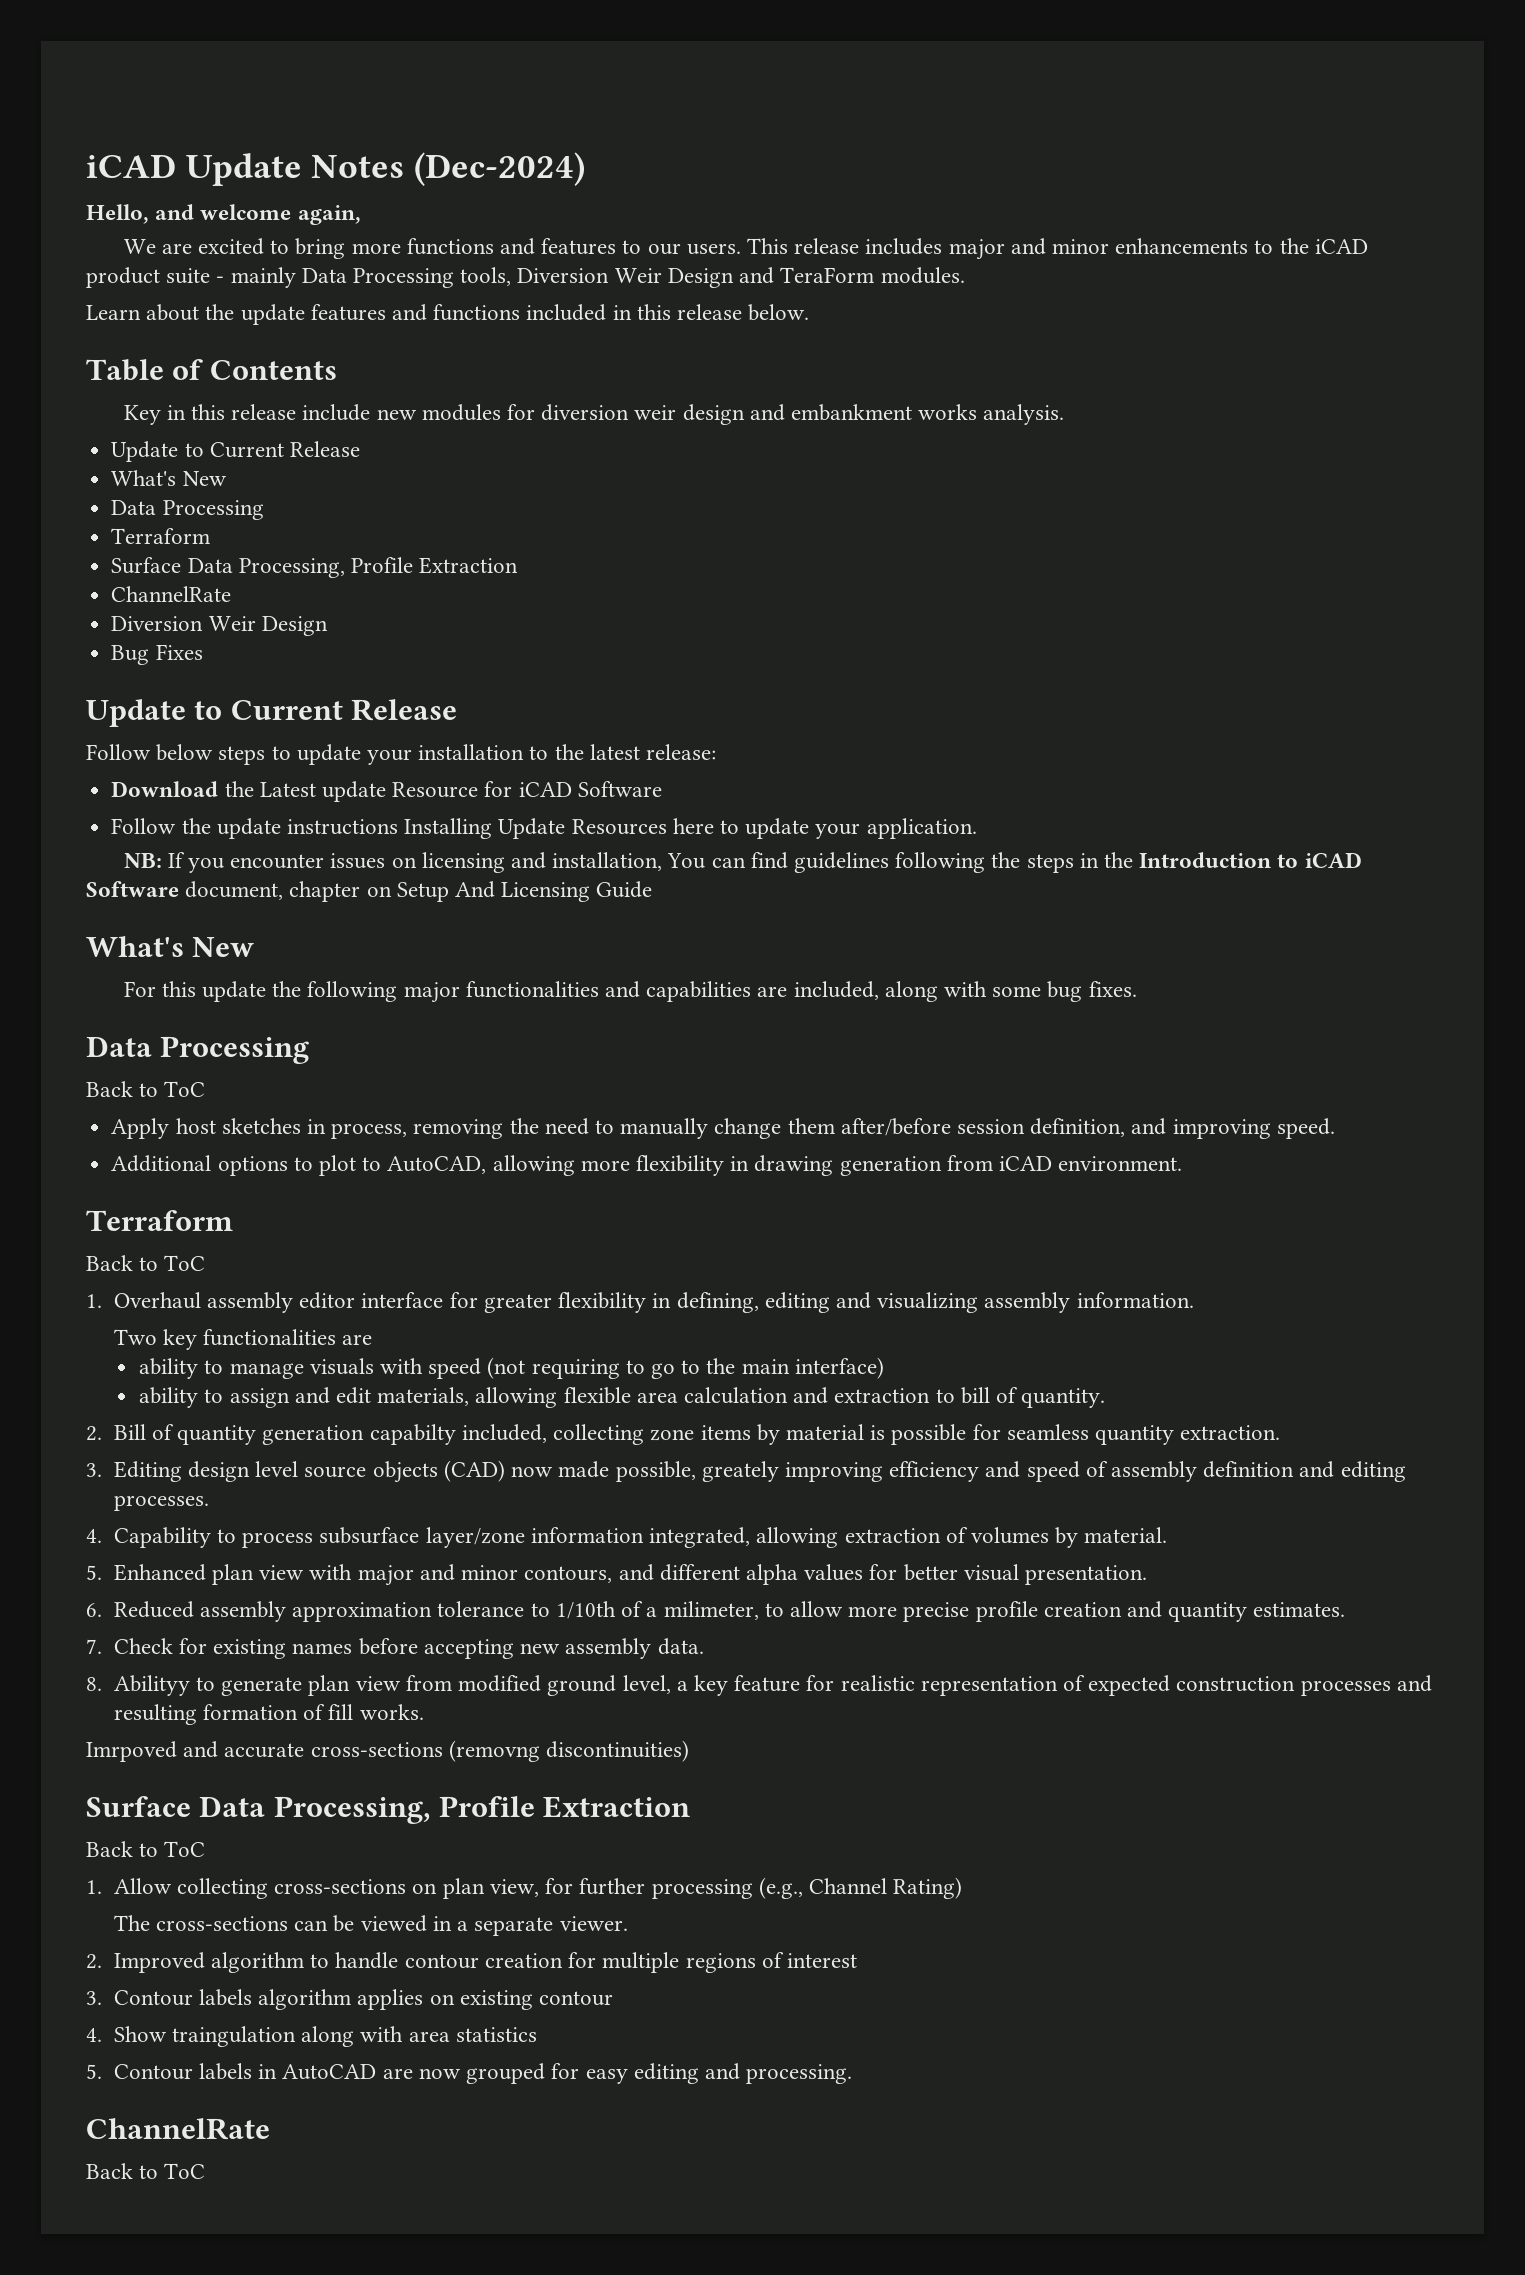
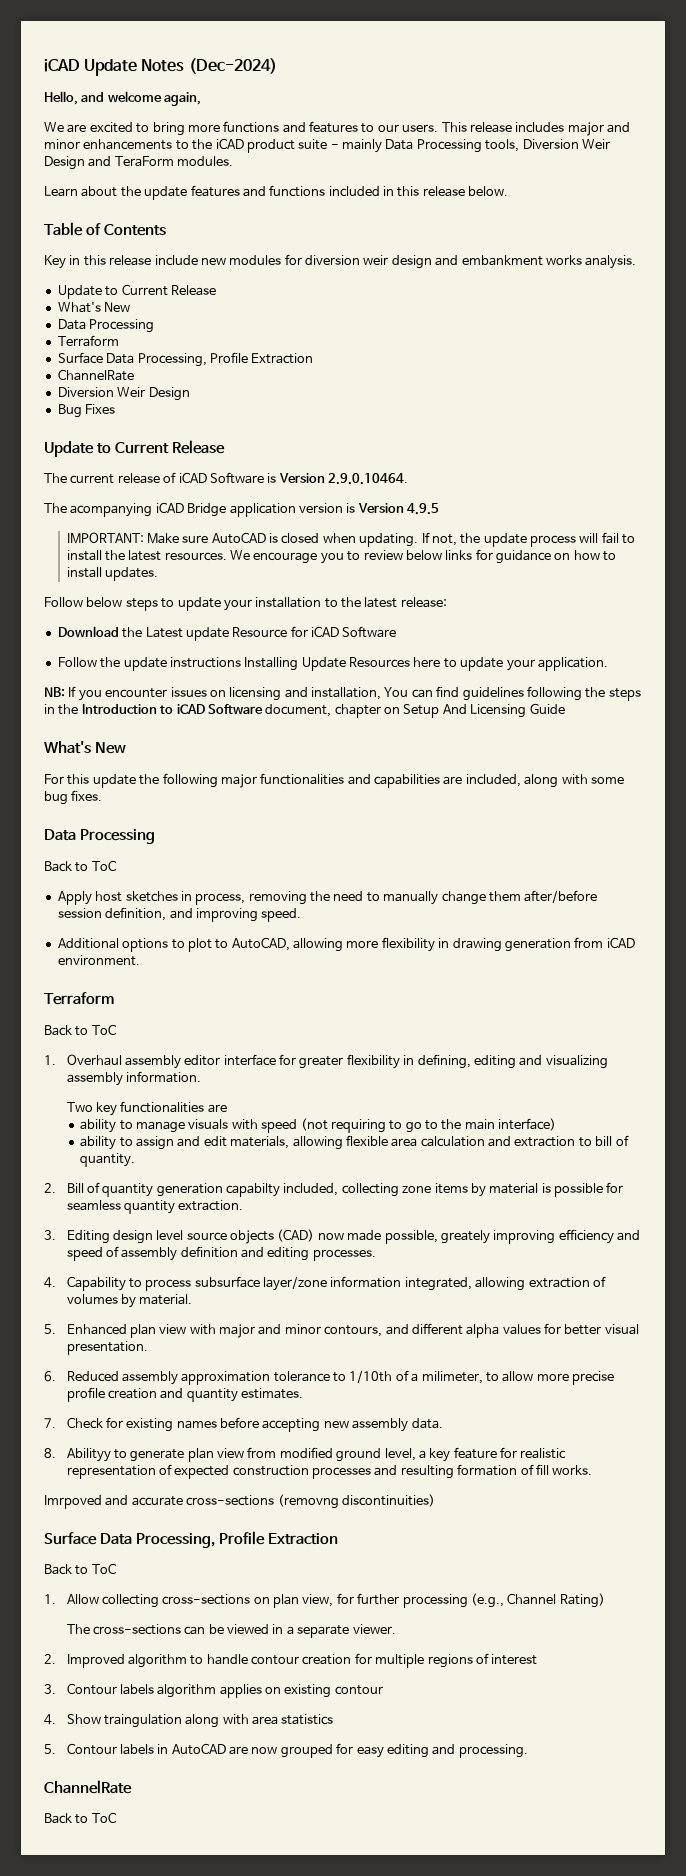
(458, 710) none -> [44,472,408,485] [44,502,439,517] [66,532,636,547] [66,549,617,564] [66,567,158,581] // The current release of iCAD Software is Version 2.9.0.10464. // The acompanying iCAD Bridge application version is Version 4.9.5 // IMPORTANT: Make sure AutoCAD is closed when updating. If not, the update process will fail to install the latest resources. We encourage you to review below links for guidance on how to install updates.

